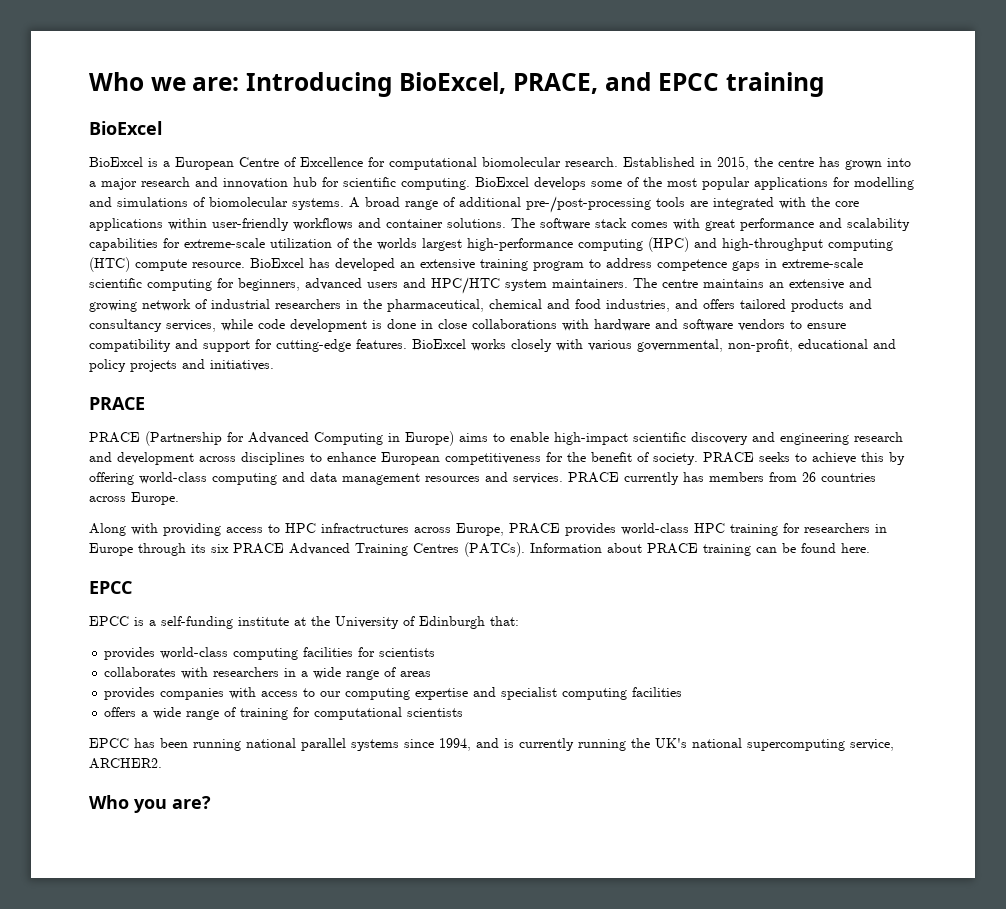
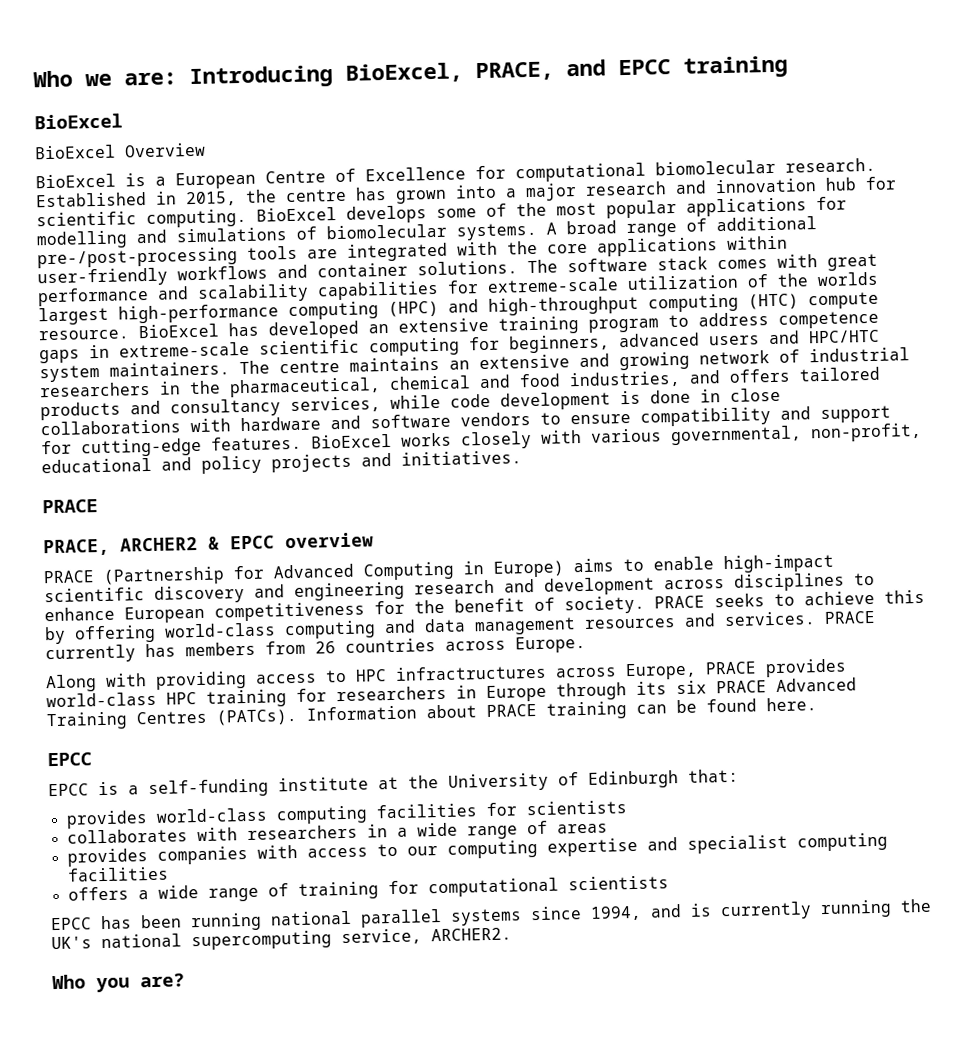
(162, 128) none -> [34,142,206,160] // BioExcel Overview
(145, 403) none -> [43,532,374,557] // PRACE, ARCHER2 & EPCC overview

